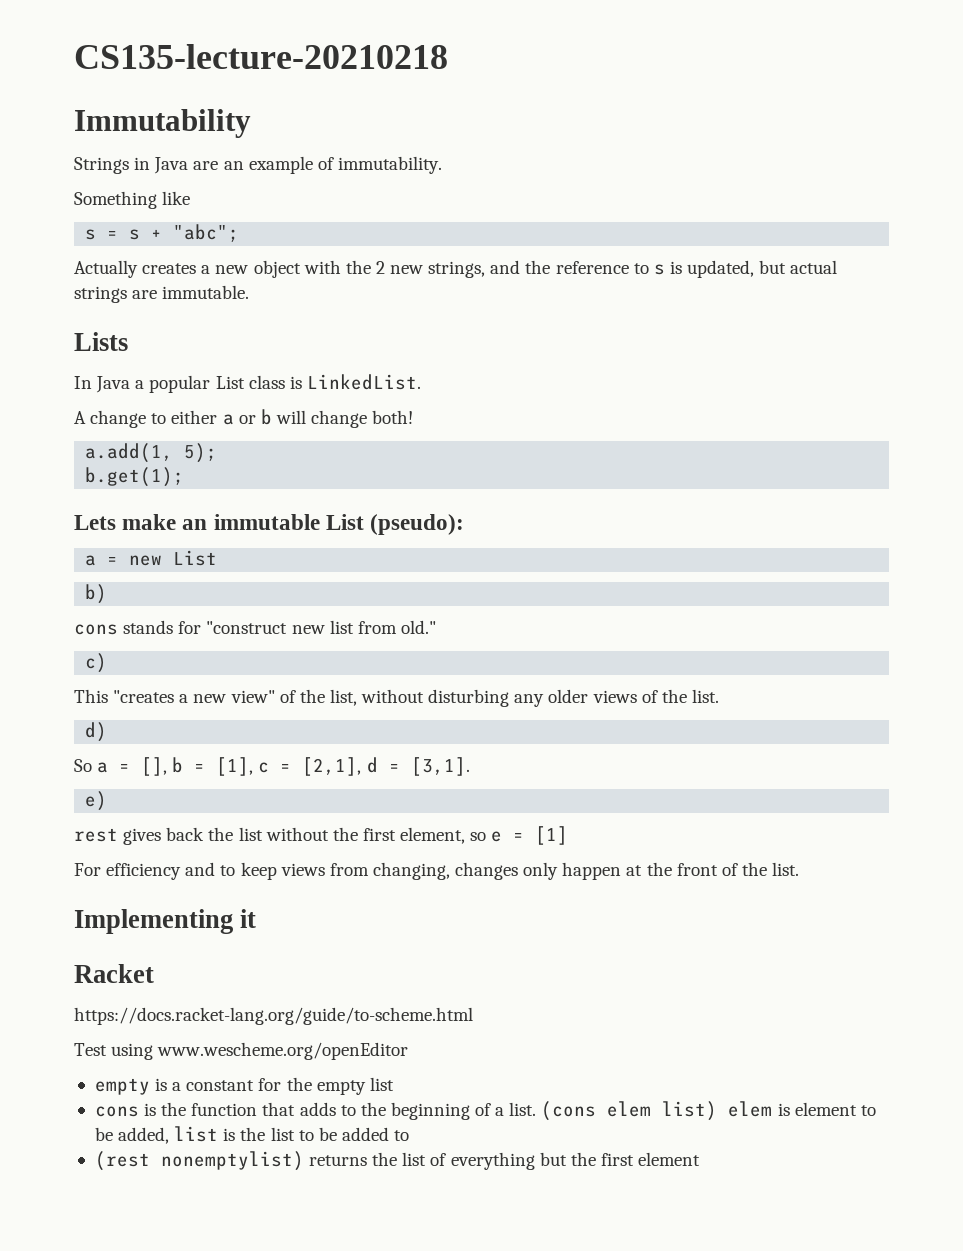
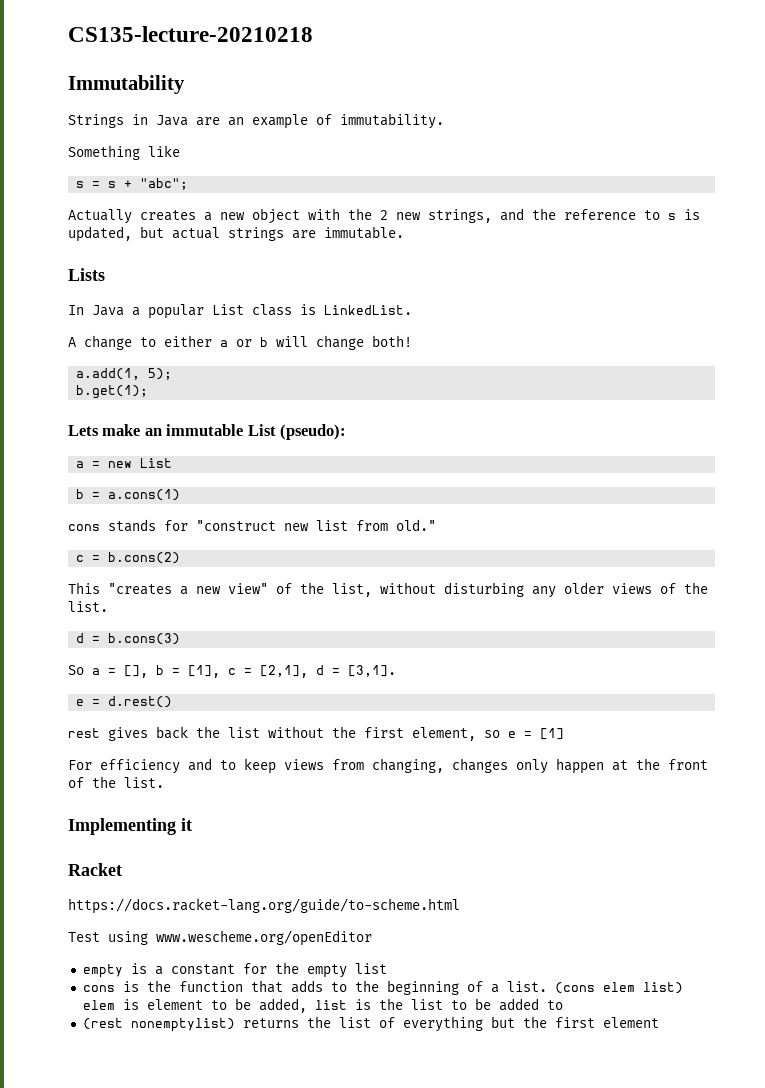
[85,584,108,604] b) -> [76,489,181,501] b = a.cons(1)
[85,653,108,673] c) -> [76,552,181,564] c = b.cons(2)
[85,722,108,742] d) -> [76,633,181,645] d = b.cons(3)
[85,791,108,811] e) -> [76,696,173,708] e = d.rest()

